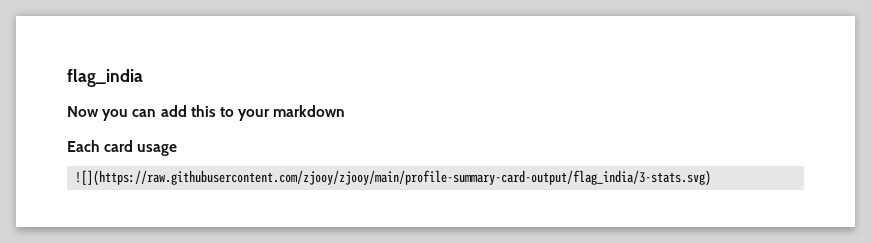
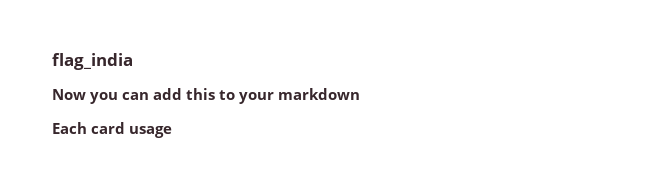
[75,170,712,186] // ![](https://raw.githubusercontent.com/zjooy/zjooy/main/profile-summary-card-output/flag_india/3-stats.svg) -> (172, 132) none

